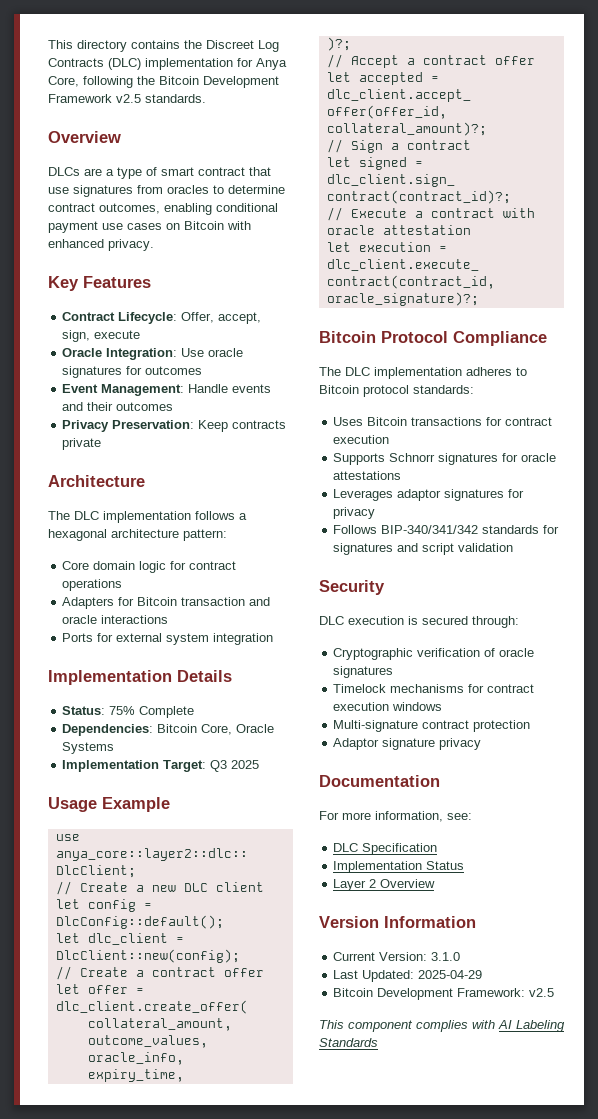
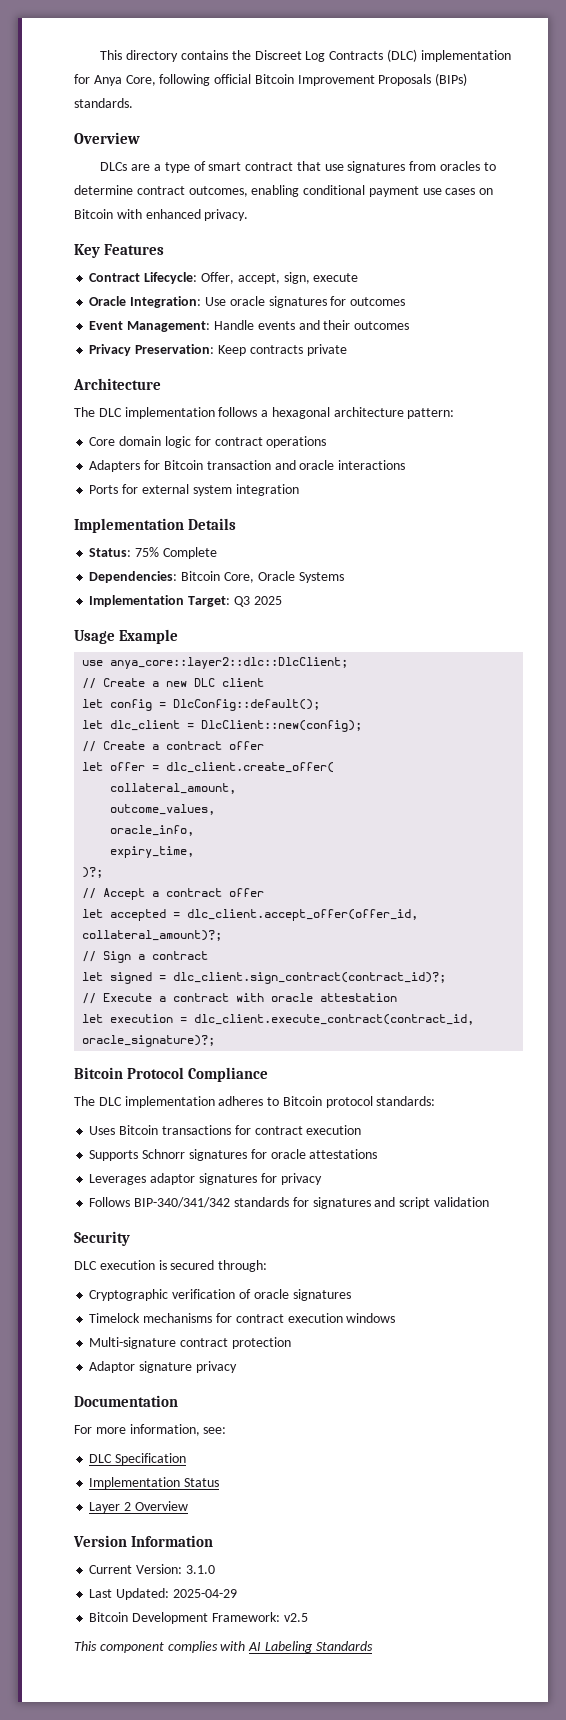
[137,76,279,88] [48,94,141,103] the Bitcoin Development Framework v2.5 -> [214,73,468,86] official Bitcoin Improvement Proposals (BIPs)

